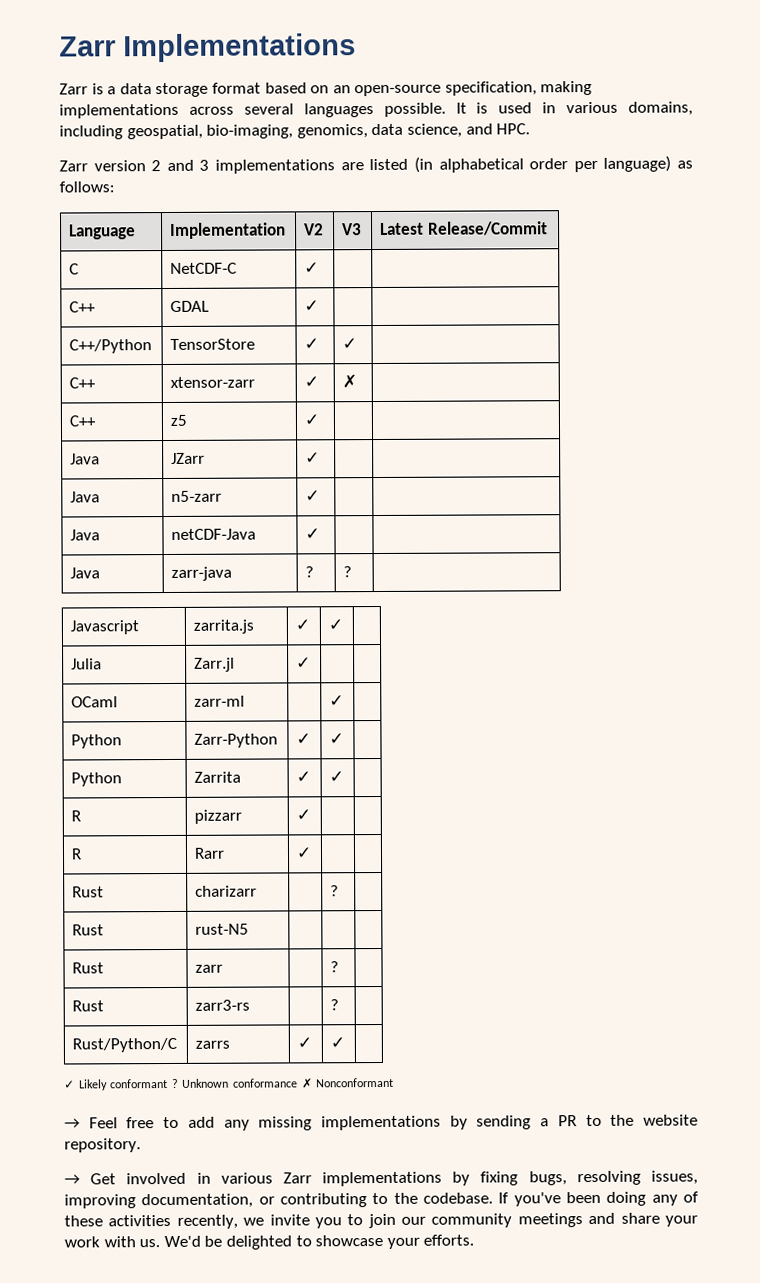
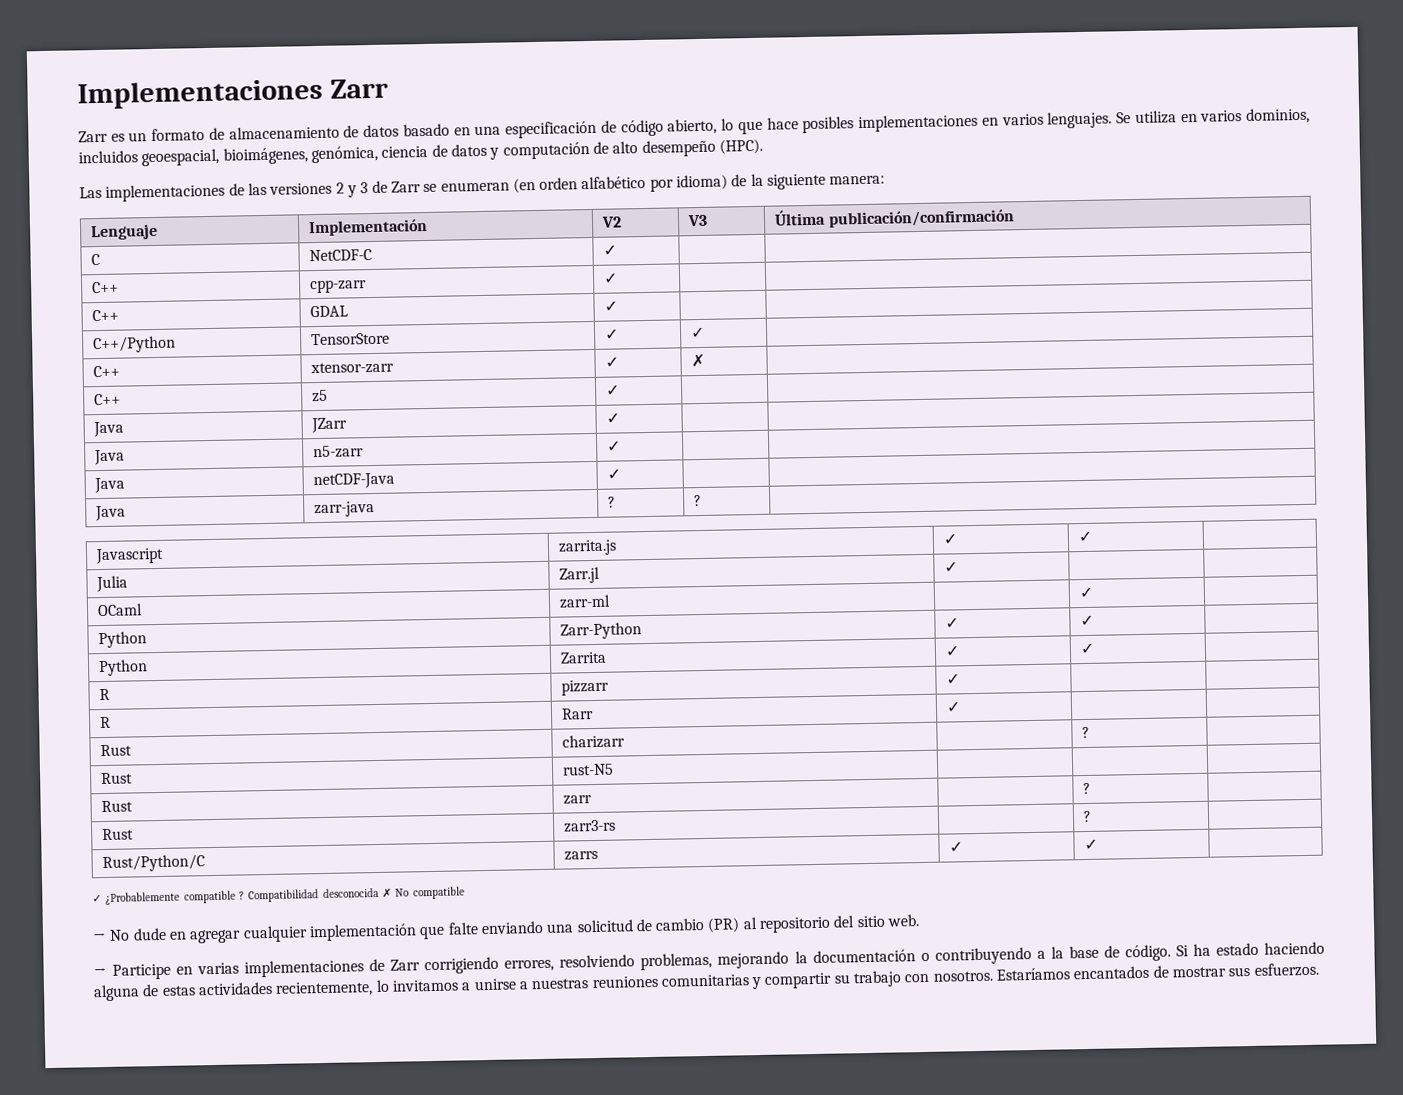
[59,33,356,63] [59,80,593,98] [59,101,693,119] [59,123,531,140] [59,155,693,174] [59,181,115,193] [69,224,137,240] [170,222,287,239] Zarr Implementations // Zarr is a data storage format based on an open-source specification, making implementations across several languages possible. It is used in various domains, including geospatial, bio-imaging, genomics, data science, and HPC. // Zarr version 2 and 3 implementations are listed (in alphabetical order per language) as follows: // Language | Implementation -> [77,78,389,110] [78,107,1310,143] [78,138,763,167] [79,173,886,202] [90,223,159,241] [308,218,429,237] Implementaciones Zarr // Zarr es un formato de almacenamiento de datos basado en una especificación de código abierto, lo que hace posibles implementaciones en varios lenguajes. Se utiliza en varios dominios, incluidos geoespacial, bioimágenes, genómica, ciencia de datos y computación de alto desempeño (HPC). // Las implementaciones de las versiones 2 y 3 de Zarr se enumeran (en orden alfabético por idioma) de la siguiente manera: // Lenguaje | Implementación
[380,221,548,236] Latest Release/Commit -> [774,209,1015,228] Última publicación/confirmación
(320, 268) none -> [92,281,120,294] [310,279,368,294] [603,272,619,284] // C++ | cpp-zarr | ✓ | |
[78,1077,395,1091] [64,1114,698,1131] [64,1138,141,1153] [64,1170,698,1187] [64,1191,699,1209] [64,1212,698,1229] [64,1234,475,1250] Likely conformant ? Unknown conformance ✗ Nonconformant // → Feel free to add any missing implementations by sending a PR to the website repository. // → Get involved in various Zarr implementations by fixing bugs, resolving issues, improving documentation, or contributing to the codebase. If you've been doing any of these activities recently, we invite you to join our community meetings and share your work with us. We'd be delighted to showcase your efforts. -> [105,886,465,905] [92,914,920,944] [93,941,1326,980] [93,962,1319,1002] ¿Probablemente compatible ? Compatibilidad desconocida ✗ No compatible // → No dude en agregar cualquier implementación que falte enviando una solicitud de cambio (PR) al repositorio del sitio web. // → Participe en varias implementaciones de Zarr corrigiendo errores, resolviendo problemas, mejorando la documentación o contribuyendo a la base de código. Si ha estado haciendo alguna de estas actividades recientemente, lo invitamos a unirse a nuestras reuniones comunitarias y compartir su trabajo con nosotros. Estaríamos encantados de mostrar sus esfuerzos.

